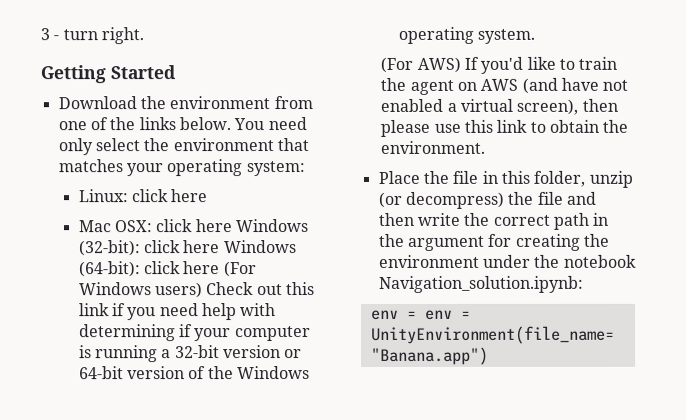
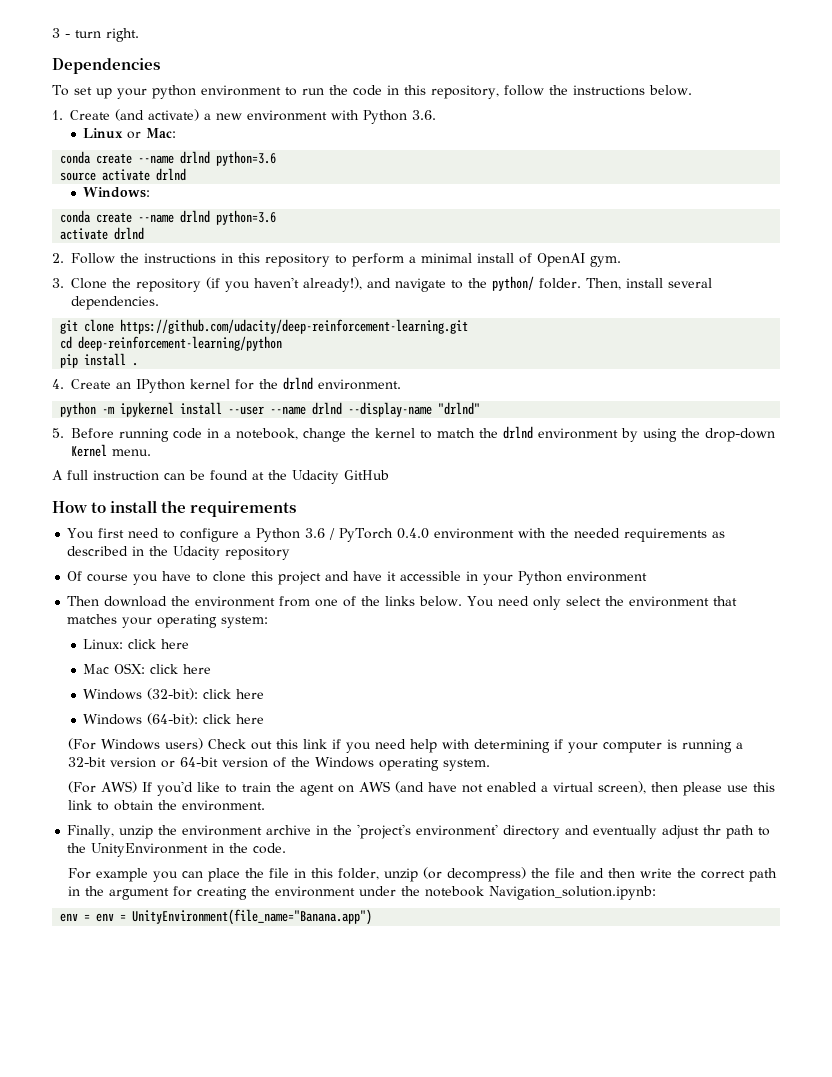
[40,65,176,84] [57,96,137,110] Getting Started // Download -> [52,58,160,74] [52,85,692,99] [52,109,436,124] [83,128,177,139] [60,151,277,166] [60,168,187,181] [83,187,151,198] [60,210,277,225] [60,227,145,240] [52,253,621,267] [52,276,712,292] [71,296,159,310] [60,319,469,334] [60,336,283,351] [60,353,139,368] [52,377,401,393] [60,402,481,417] [52,426,775,442] [71,444,151,457] [52,470,389,484] [52,500,297,517] [67,528,726,542] [67,546,291,560] [67,571,648,585] [67,596,168,607] Dependencies // To set up your python environment to run the code in this repository, follow the instructions below. // 1. Create (and activate) a new environment with Python 3.6. // Linux or Mac: // conda create --name drlnd python=3.6 // source activate drlnd // Windows: // conda create --name drlnd python=3.6 // activate drlnd // 2. Follow the instructions in this repository to perform a minimal install of OpenAI gym. // 3. Clone the repository (if you haven't already!), and navigate to the python/ folder. Then, install several dependencies. // git clone https://github.com/udacity/deep-reinforcement-learning.git // cd deep-reinforcement-learning/python // pip install . // 4. Create an IPython kernel for the drlnd environment. // python -m ipykernel install --user --name drlnd --display-name "drlnd" // 5. Before running code in a notebook, change the kernel to match the drlnd environment by using the drop-down Kernel menu. // A full instruction can be found at the Udacity GitHub // How to install the requirements // You first need to configure a Python 3.6 / PyTorch 0.4.0 environment with the needed requirements as described in the Udacity repository // Of course you have to clone this project and have it accessible in your Python environment // Then download
(233, 226) none -> (212, 669) //
(221, 247) none -> (265, 694) //
(221, 268) none -> (265, 719) //
[377,170,420,184] Place -> [67,824,771,839] [67,843,287,857] [67,868,240,882] Finally, unzip the environment archive in the 'project's environment' directory and eventually adjust thr path to the UnityEnvironment in the code. // For example you can place

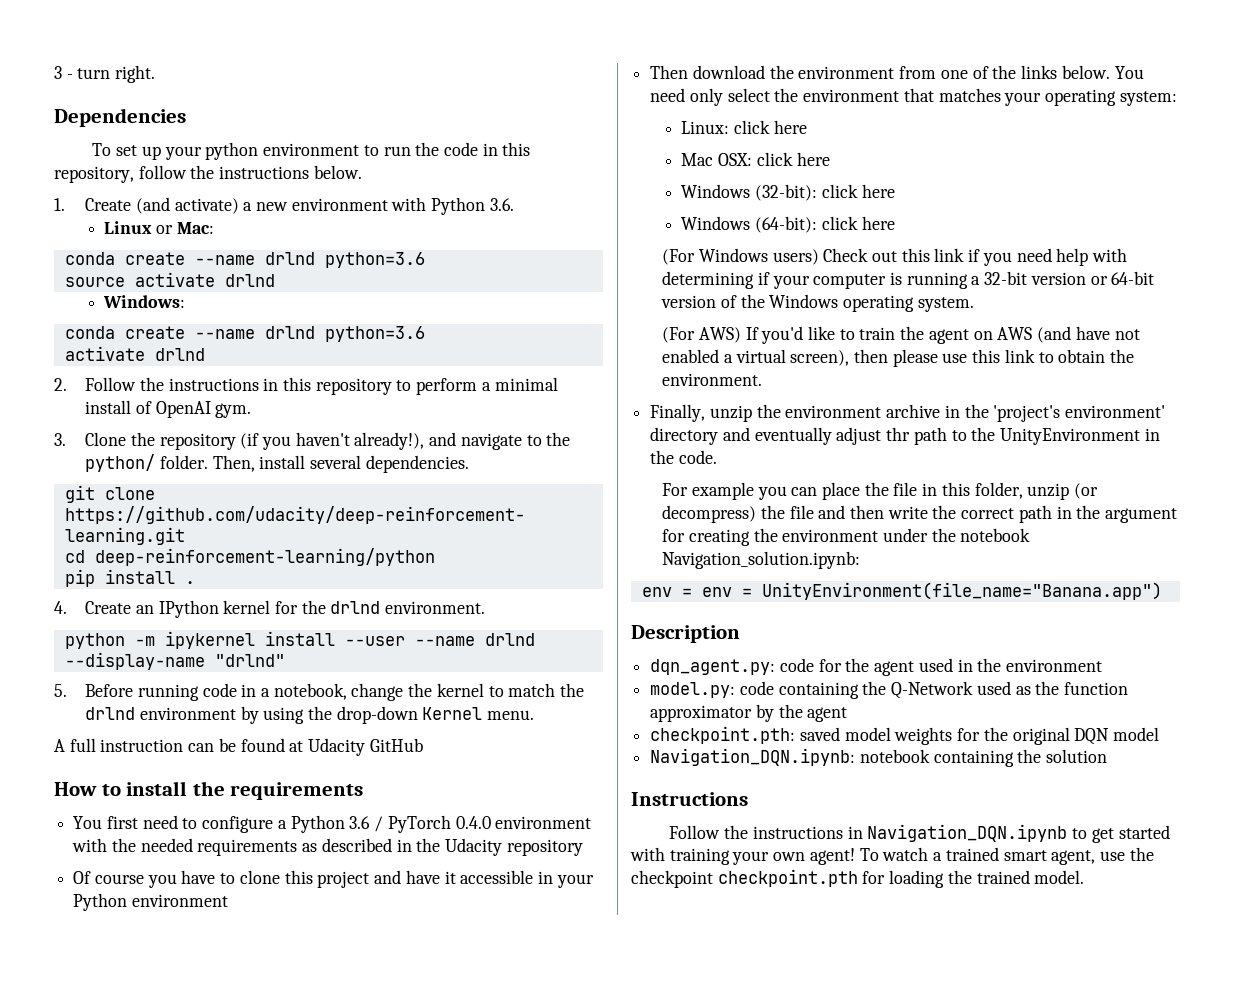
[268,470,287,480] the -> (304, 746) none
(373, 917) none -> [631,625,740,643] [650,658,1103,676] [650,681,1129,699] [650,704,848,722] [650,726,1160,745] [650,748,1108,767] [631,792,748,806] [669,824,1170,843] [630,847,1154,865] [631,869,1085,888] // Description // dqn_agent.py: code for the agent used in the environment // model.py: code containing the Q-Network used as the function approximator by the agent // checkpoint.pth: saved model weights for the original DQN model // Navigation_DQN.ipynb: notebook containing the solution // Instructions // Follow the instructions in Navigation_DQN.ipynb to get started with training your own agent! To watch a trained smart agent, use the checkpoint checkpoint.pth for loading the trained model.

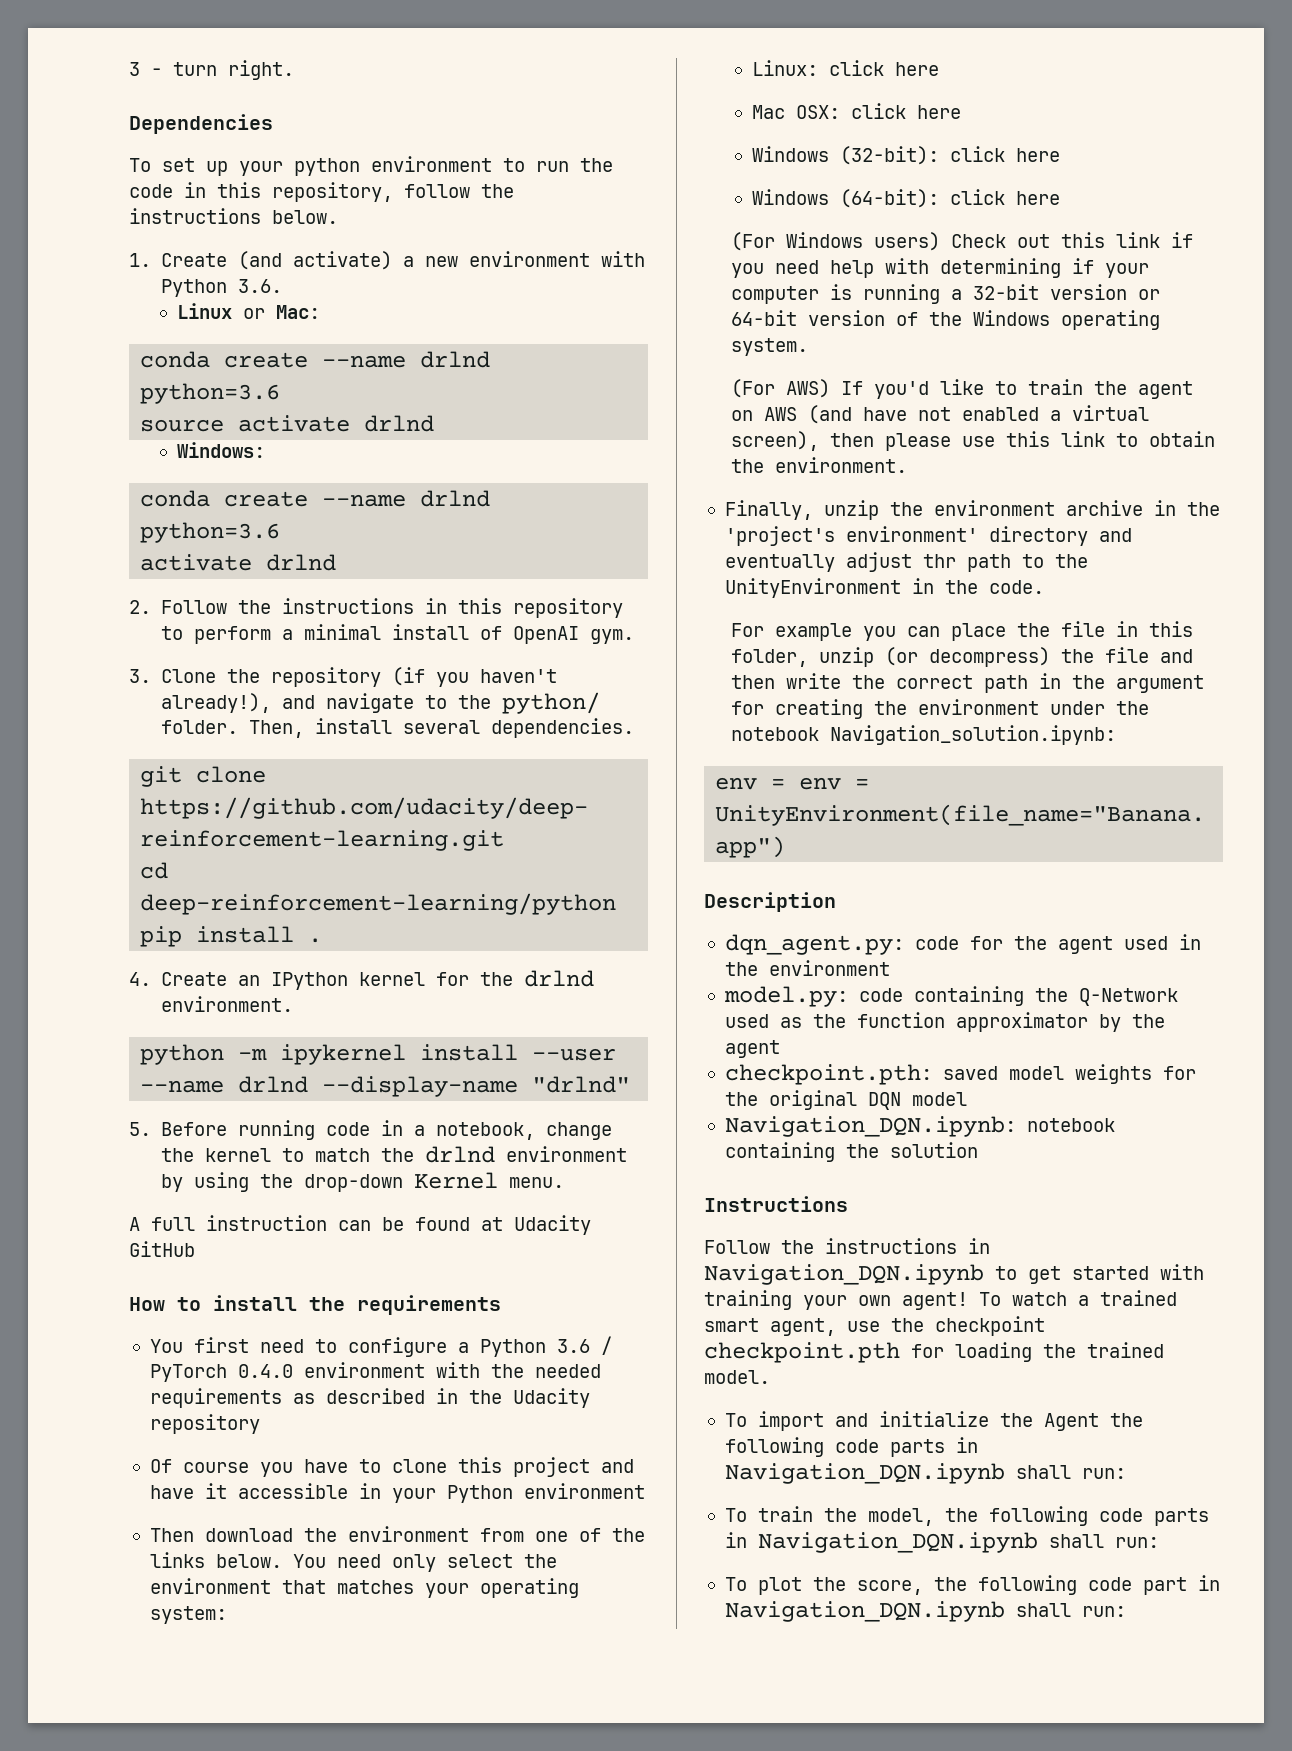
(1085, 877) none -> [724,1411,1143,1431] [724,1437,978,1457] [724,1463,1126,1484] [724,1506,1209,1526] [724,1532,1159,1553] [724,1575,1220,1595] [724,1601,1126,1622] // To import and initialize the Agent the following code parts in Navigation_DQN.ipynb shall run: // To train the model, the following code parts in Navigation_DQN.ipynb shall run: // To plot the score, the following code part in Navigation_DQN.ipynb shall run:

